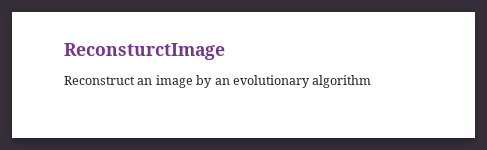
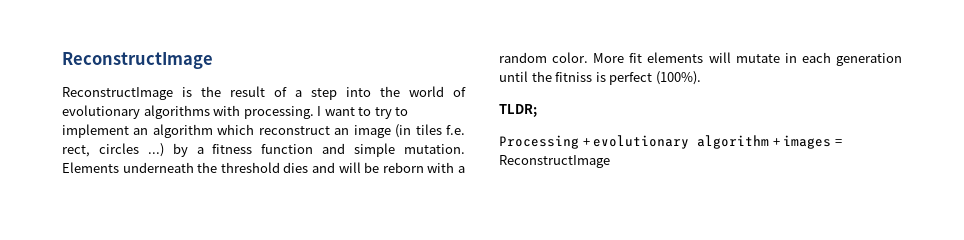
[64,43,225,60] [64,75,372,88] ReconsturctImage // Reconstruct an image by an evolutionary algorithm -> [62,52,213,69] [62,86,466,100] [62,105,409,119] [62,124,465,138] [62,143,466,157] [62,162,466,173] [499,52,902,66] [499,71,701,85] [499,104,537,117] [499,135,842,149] [499,155,610,168] ReconstructImage // ReconstructImage is the result of a step into the world of evolutionary algorithms with processing. I want to try to implement an algorithm which reconstruct an image (in tiles f.e. rect, circles ...) by a fitness function and simple mutation. Elements underneath the threshold dies and will be reborn with a random color. More fit elements will mutate in each generation until the fitniss is perfect (100%). // TLDR; // Processing + evolutionary algorithm + images = ReconstructImage

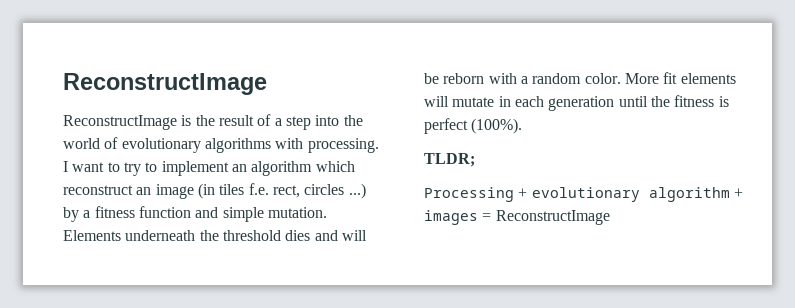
[555,72,593,82] fitniss -> [674,95,715,107] fitness

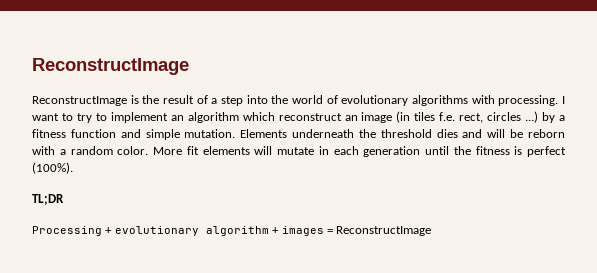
[424,153,475,167] TLDR; -> [32,194,64,205] TL;DR

